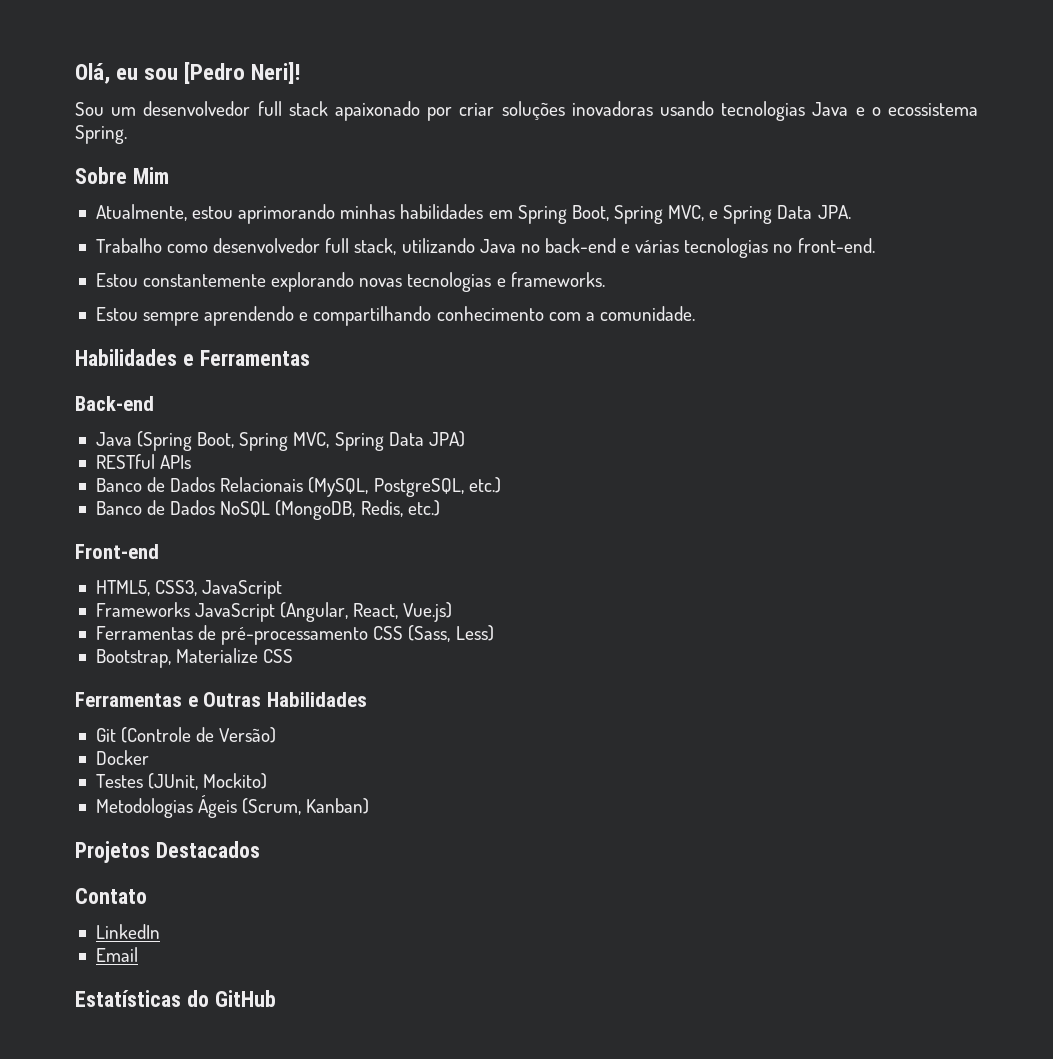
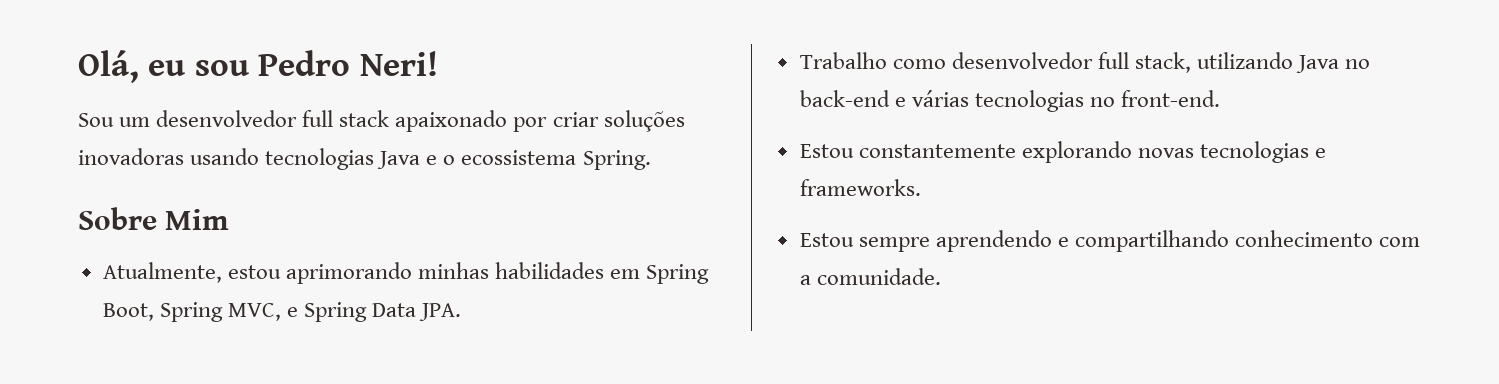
[184,62,302,84] [Pedro Neri]! -> [258,50,438,76] Pedro Neri!
[75,349,310,366] [75,396,154,411] [95,431,465,451] [95,454,192,469] [95,477,501,497] [95,500,440,520] [75,544,159,559] [95,580,283,599] [95,602,453,622] [95,625,494,645] [95,648,294,668] [75,692,367,707] [95,727,277,743] [95,750,149,765] [95,773,268,790] [95,795,370,818] [75,841,260,863] [75,888,147,904] [95,924,160,939] [95,947,138,962] [75,990,276,1007] // Habilidades e Ferramentas // Back-end // Java (Spring Boot, Spring MVC, Spring Data JPA) // RESTful APIs // Banco de Dados Relacionais (MySQL, PostgreSQL, etc.) // Banco de Dados NoSQL (MongoDB, Redis, etc.) // Front-end // HTML5, CSS3, JavaScript // Frameworks JavaScript (Angular, React, Vue.js) // Ferramentas de pré-processamento CSS (Sass, Less) // Bootstrap, Materialize CSS // Ferramentas e Outras Habilidades // Git (Controle de Versão) // Docker // Testes (JUnit, Mockito) // Metodologias Ágeis (Scrum, Kanban) // Projetos Destacados // Contato // LinkedIn // Email // Estatísticas do GitHub -> (941, 276) none

